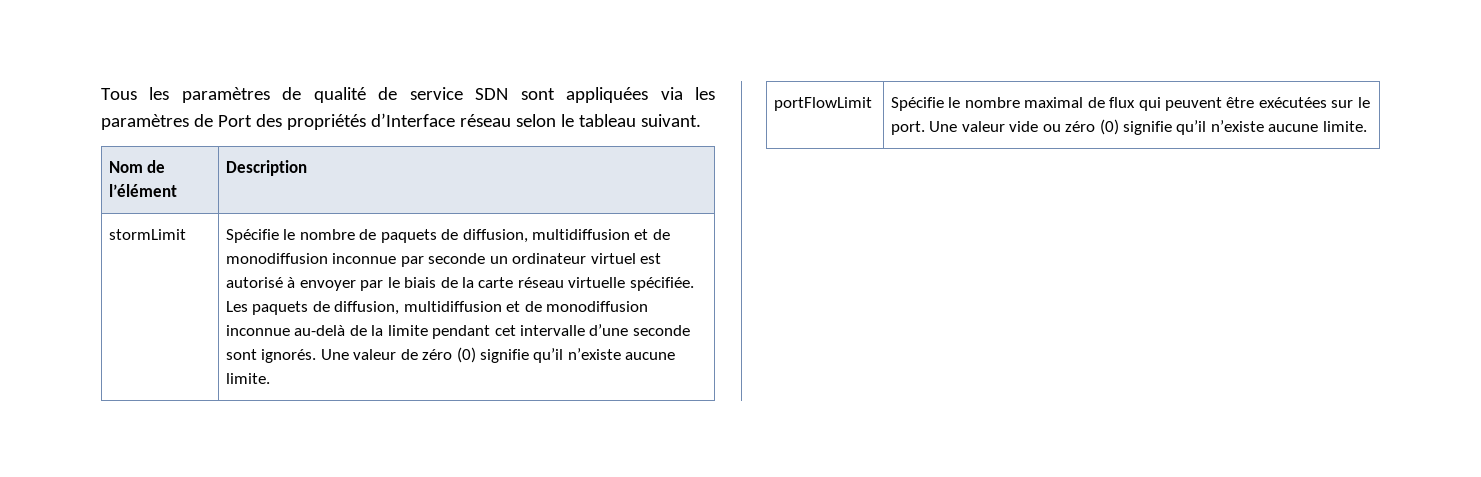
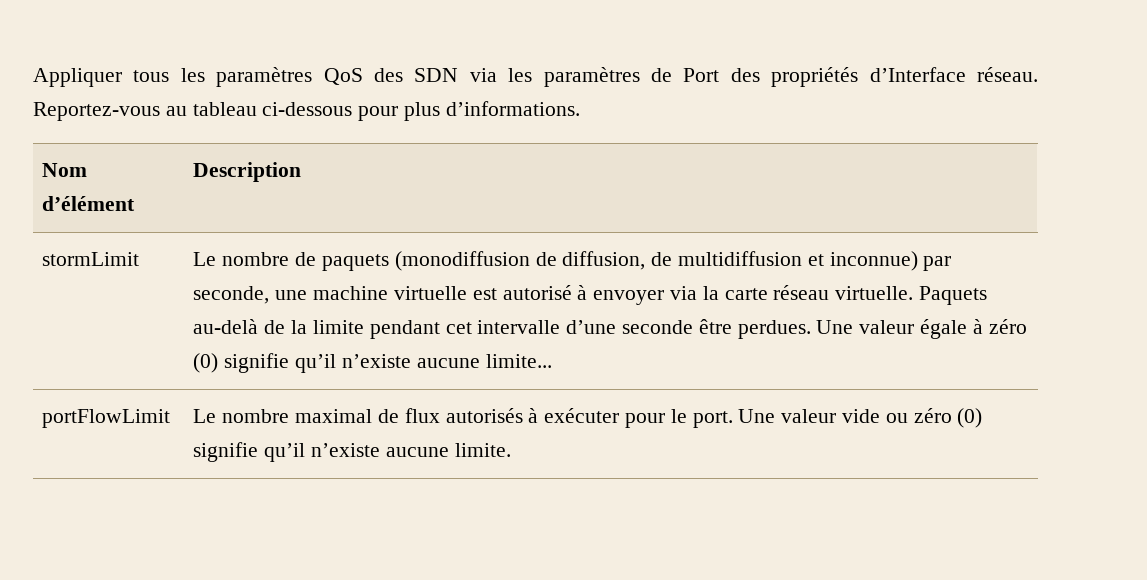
[101,87,649,103] Tous les paramètres de qualité de service SDN sont appliquées -> [33,67,459,87] Appliquer tous les paramètres QoS des SDN
[459,114,701,127] réseau selon le tableau suivant. -> [976,67,1038,82] [33,101,580,121] réseau. Reportez-vous au tableau ci-dessous pour plus d’informations.
[147,160,166,173] [108,184,177,197] de l’élément -> [42,196,136,211] d’élément
[225,229,296,243] Spécifie le -> [193,252,217,266] Le
[441,229,670,243] [225,253,661,267] [225,277,694,291] [225,301,648,315] [225,325,290,336] de diffusion, multidiffusion et de monodiffusion inconnue par seconde un ordinateur virtuel est autorisé à envoyer par le biais de la carte réseau virtuelle spécifiée. Les paquets de diffusion, multidiffusion et de monodiffusion inconnue -> [394,251,952,271] [193,285,987,305] (monodiffusion de diffusion, de multidiffusion et inconnue) par seconde, une machine virtuelle est autorisé à envoyer via la carte réseau virtuelle. Paquets
[225,347,676,363] [225,373,270,384] sont ignorés. Une valeur de zéro (0) signifie qu’il n’existe aucune limite. -> [698,319,1027,339] [193,353,552,373] être perdues. Une valeur égale à zéro (0) signifie qu’il n’existe aucune limite...
[890,97,961,111] Spécifie le -> [193,409,217,423] Le
[1138,97,1354,111] qui peuvent être exécutées sur -> [445,408,665,428] autorisés à exécuter pour

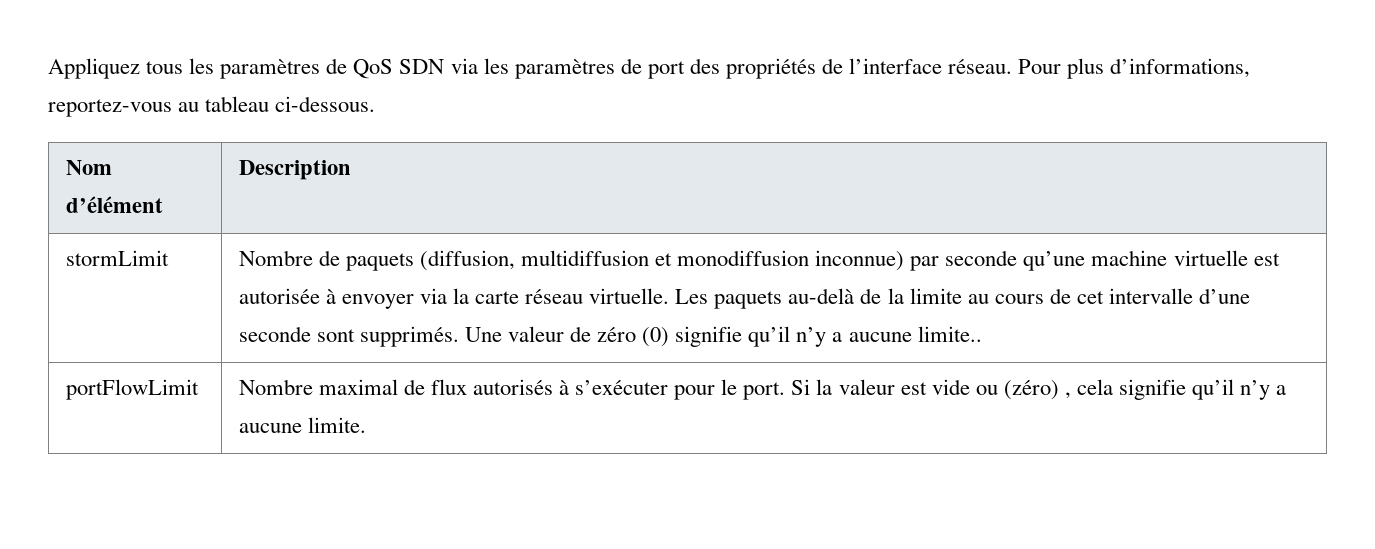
[33,68,122,87] Appliquer -> [48,58,140,79] Appliquez
[323,68,403,85] QoS des -> [326,58,394,79] de QoS
[683,68,720,82] Port -> [647,61,685,79] port
[869,67,1038,82] [33,101,580,121] [42,163,88,177] [42,196,136,211] [193,162,302,182] [42,252,140,266] [193,251,673,271] d’Interface réseau. Reportez-vous au tableau ci-dessous pour plus d’informations. // Nom d’élément | Description // stormLimit | Le nombre de paquets (monodiffusion de diffusion, de -> [822,58,1251,79] [48,96,376,117] [65,160,112,175] [65,196,163,213] [238,160,351,180] [65,250,169,266] [238,250,515,271] de l’interface réseau. Pour plus d’informations, reportez-vous au tableau ci-dessous. // Nom d’élément | Description // stormLimit | Nombre de paquets (diffusion,
(824, 260) none -> [677,250,810,266] monodiffusion
[193,286,308,304] seconde, une -> [945,250,1086,271] seconde qu’une
[502,285,572,300] autorisé -> [238,288,320,304] autorisée
[918,286,987,305] Paquets -> [675,289,783,309] Les paquets
[369,320,440,339] pendant -> [967,288,1071,304] au cours de
[698,319,1027,339] [193,353,552,373] être perdues. Une valeur égale à zéro (0) signifie qu’il n’existe aucune limite... -> [316,326,982,347] sont supprimés. Une valeur de zéro (0) signifie qu’il n’y a aucune limite..
[193,409,290,423] Le nombre -> [238,379,313,395] Nombre
[544,408,620,423] exécuter -> [575,380,669,395] s’exécuter
[738,408,983,428] [193,442,381,462] Une valeur vide ou zéro (0) signifie qu’il n’existe -> [791,379,1287,400] Si la valeur est vide ou (zéro) , cela signifie qu’il n’y a

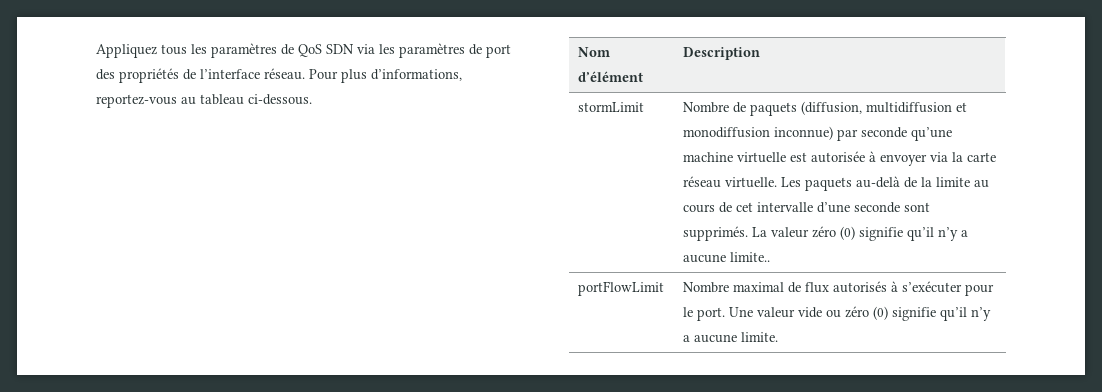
[464,326,591,342] Une valeur de -> [751,227,809,238] La valeur
[791,379,1113,400] Si la valeur est vide ou (zéro) , cela -> [728,306,888,320] Une valeur vide ou zéro (0)

